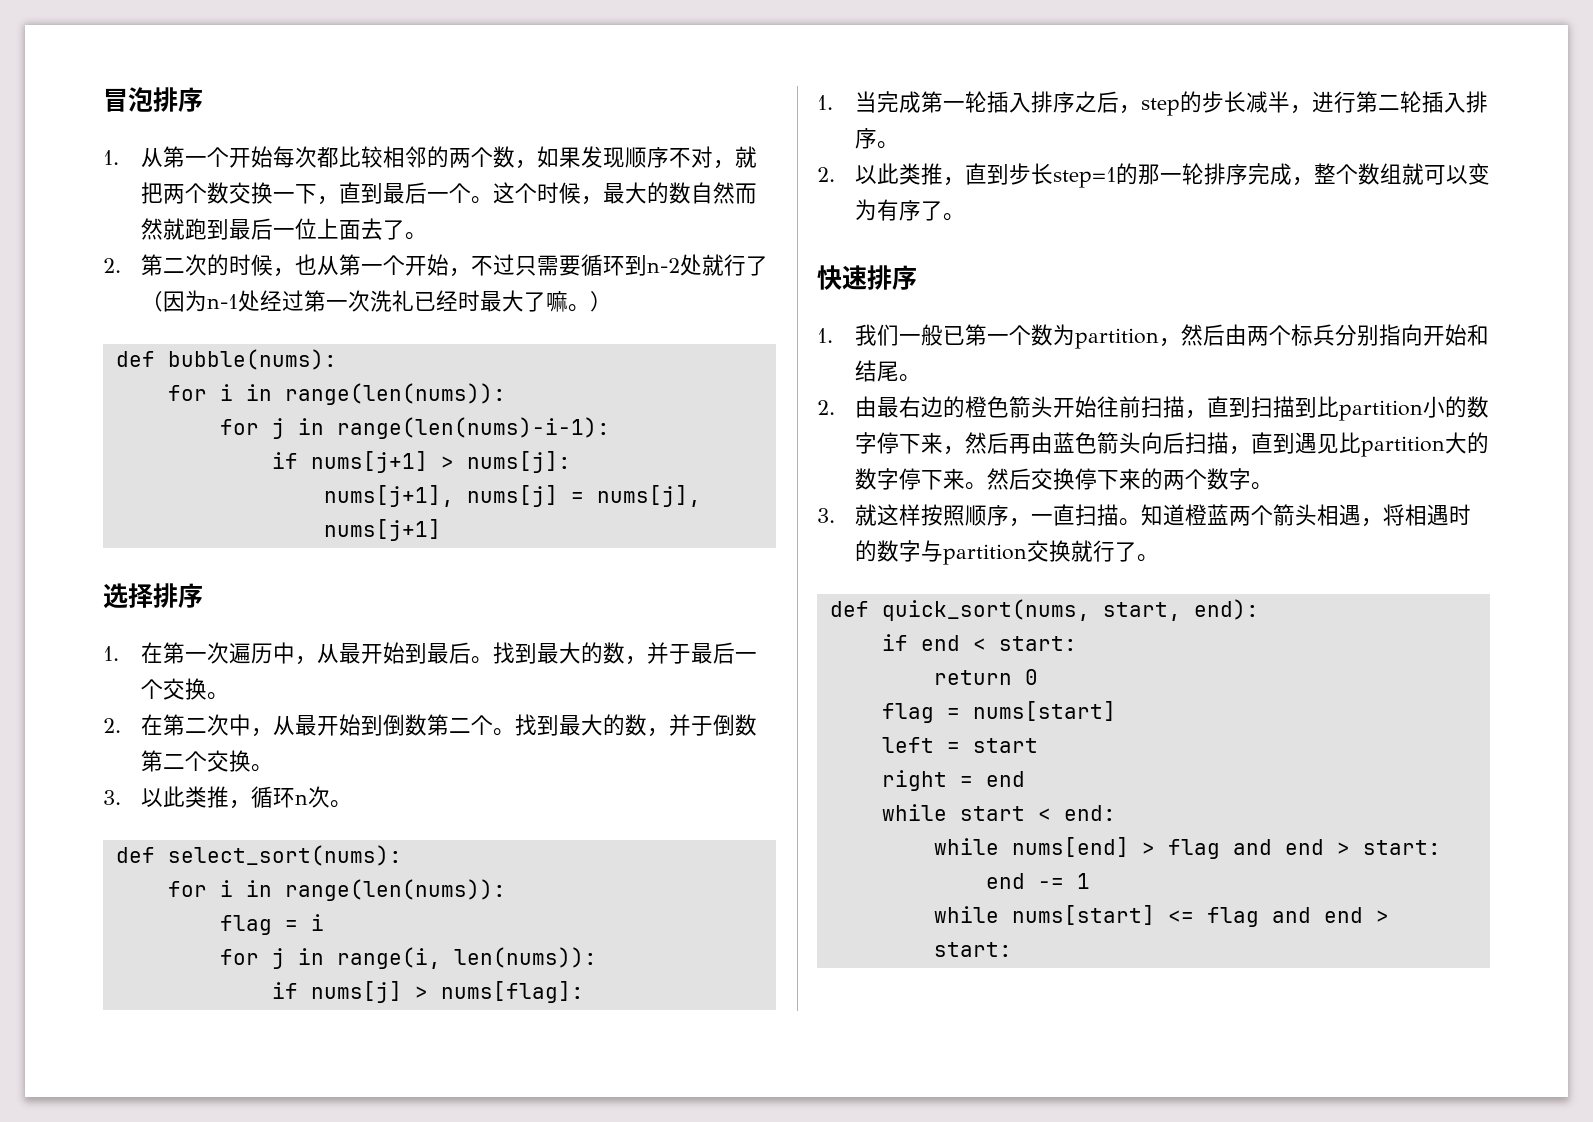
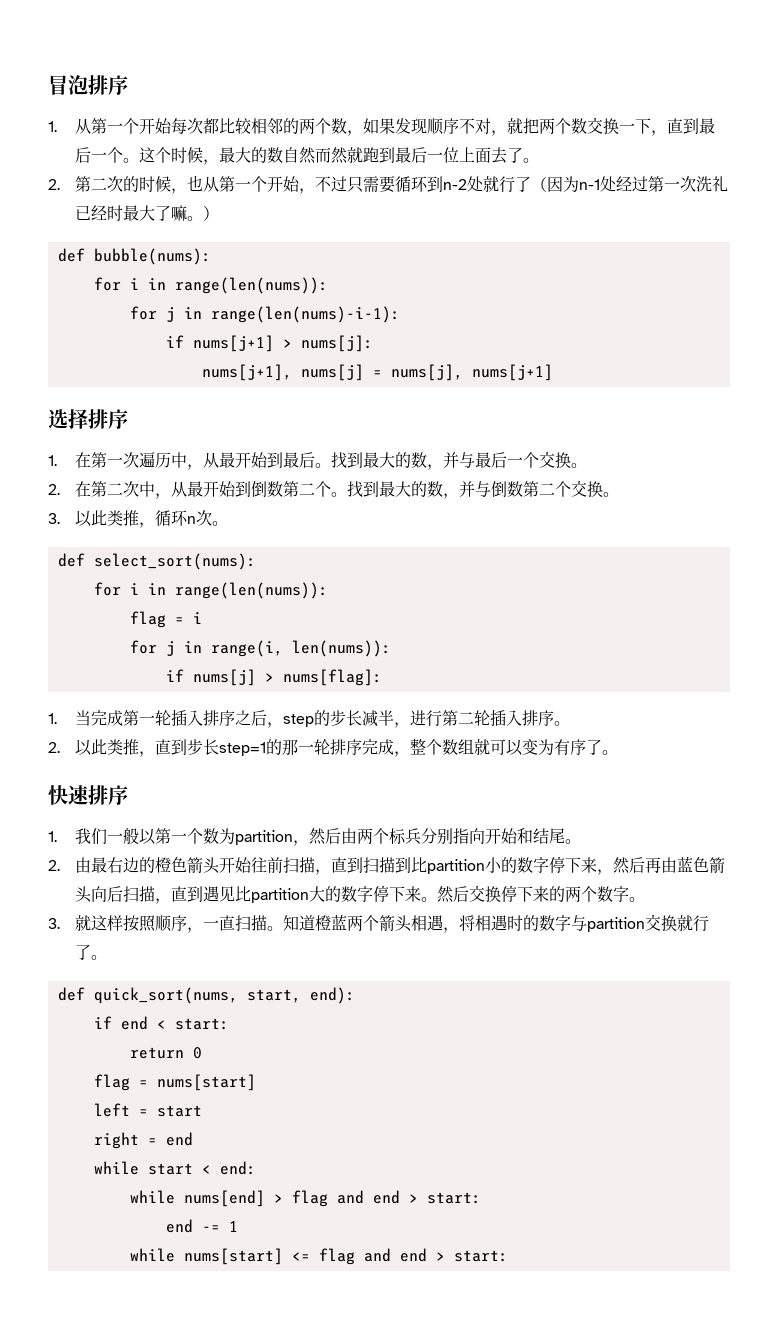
[668,644,691,664] 于 -> [458,452,475,468] 与
[690,716,713,736] 于 -> [474,481,491,497] 与
[942,326,965,345] 已 -> [138,828,156,845] 以

